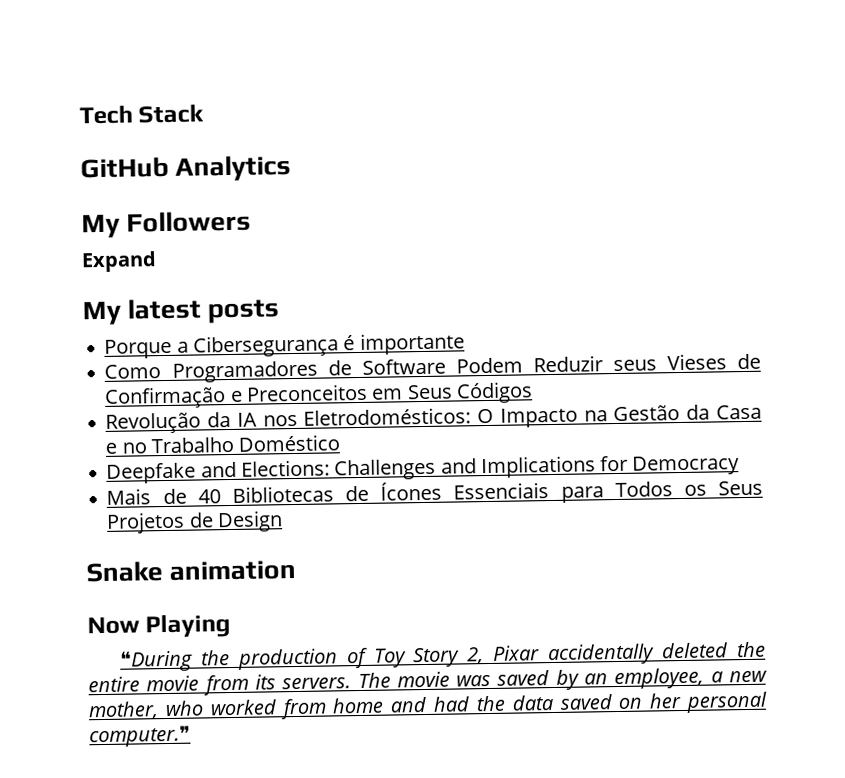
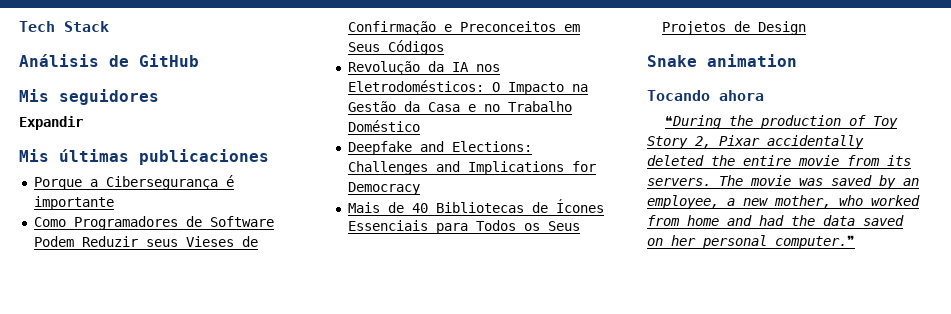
(205, 114) none -> [19,54,129,67] Análisis de
[175,155,292,182] [81,210,252,239] [81,251,157,273] [82,298,280,326] Analytics // My Followers // Expand // My latest posts -> [19,89,159,105] [19,116,83,130] [19,149,269,165] // Mis seguidores // Expandir // Mis últimas publicaciones
[87,613,232,639] Now Playing -> [647,90,764,101] Tocando ahora

